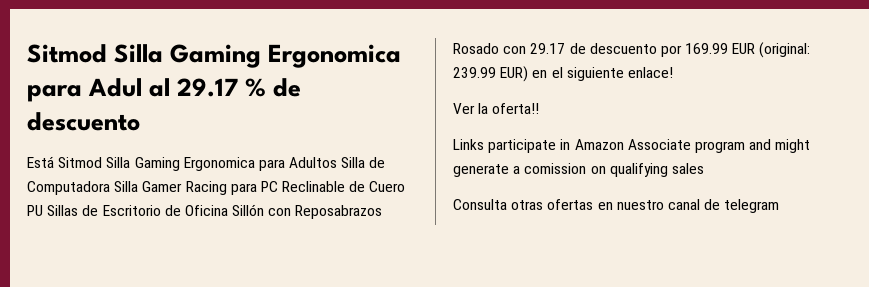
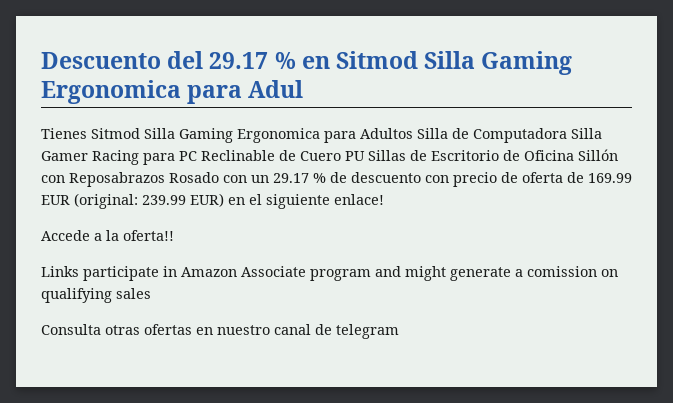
(27, 53) none -> [41,51,330,69] Descuento del 29.17 % en
[149,78,302,97] [27,112,140,131] [27,156,54,168] al 29.17 % de descuento // Está -> [41,128,87,139] // Tienes
[530,43,682,57] 29.17 de descuento por -> [251,172,584,187] un 29.17 % de descuento con precio de oferta de
[453,103,475,114] Ver -> [41,230,102,241] Accede a

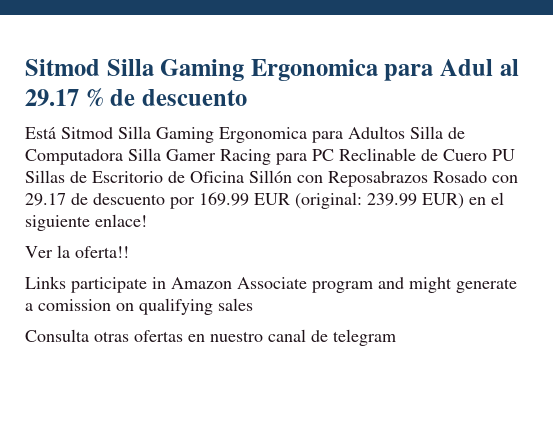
[41,51,330,69] Descuento del 29.17 % en -> (25, 67) none
[41,128,87,139] // Tienes -> [499,59,519,76] [25,88,247,107] [25,127,56,139] al 29.17 % de descuento // Está
[251,172,584,187] un 29.17 % de descuento con precio de oferta de -> [25,193,195,209] 29.17 de descuento por
[41,230,102,241] Accede a -> [25,246,53,258] Ver

